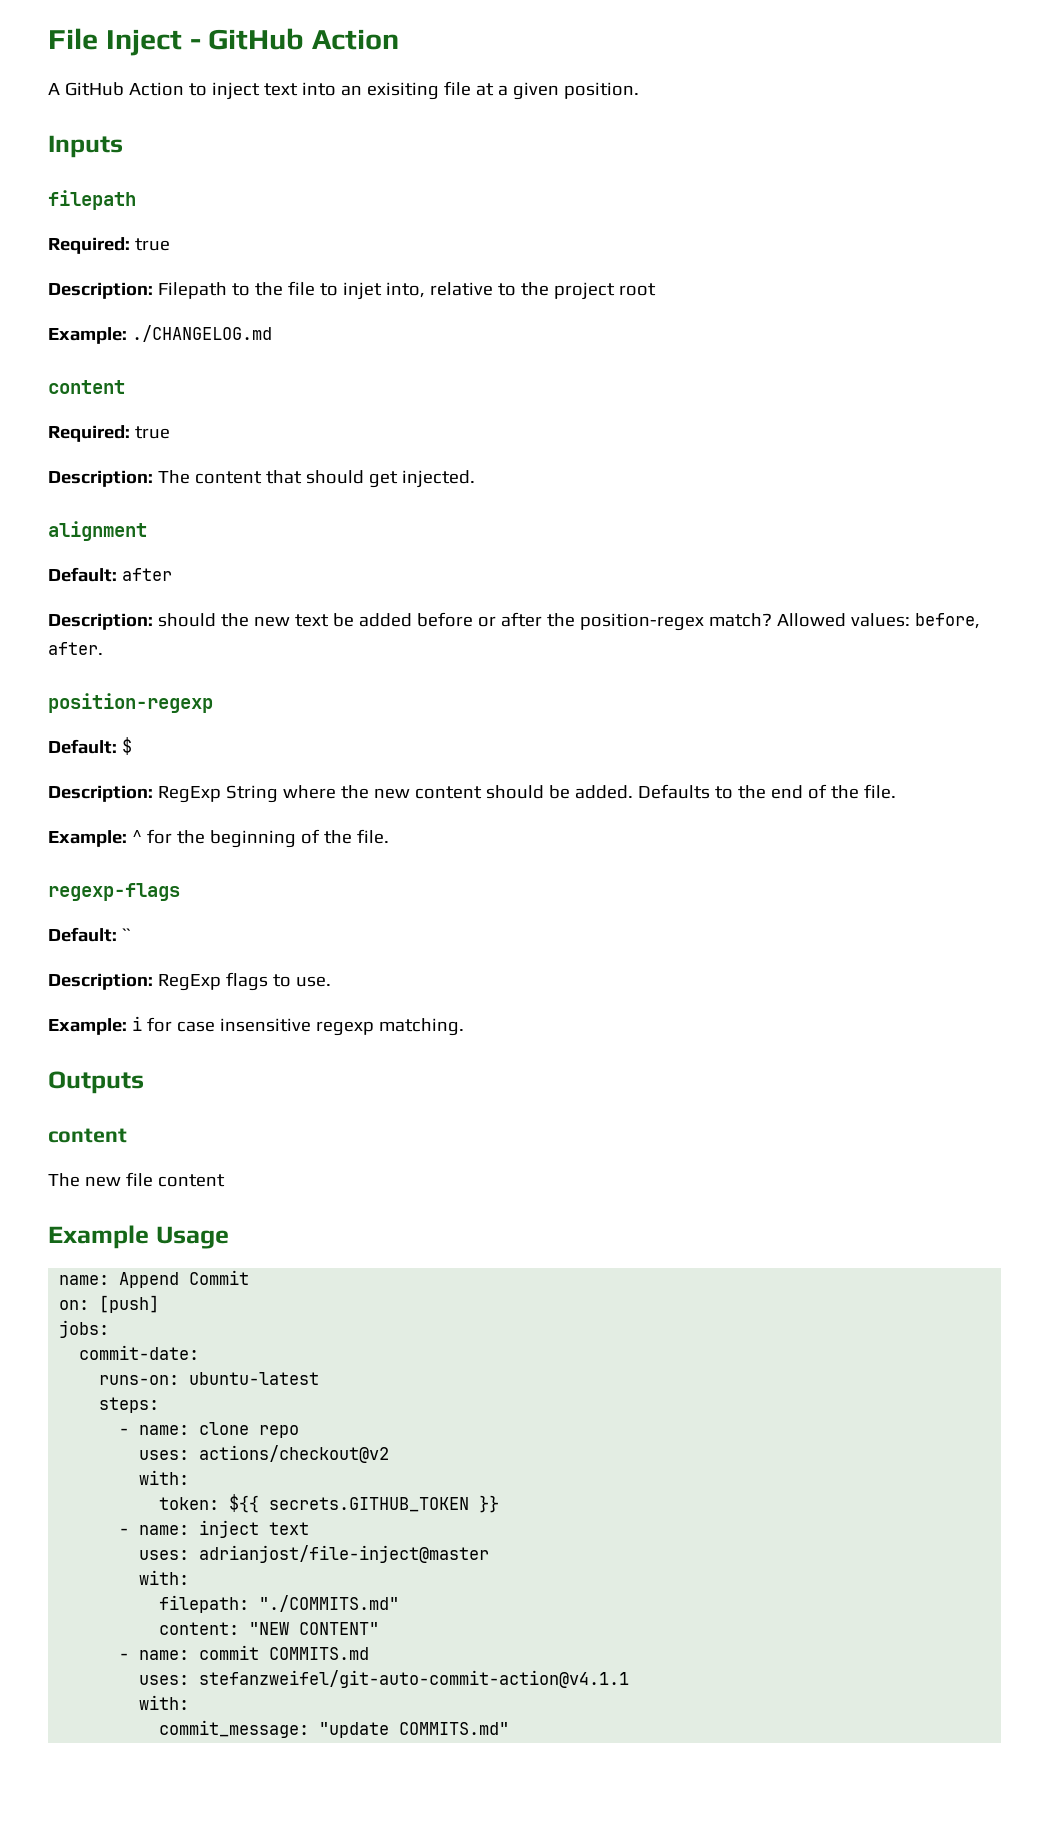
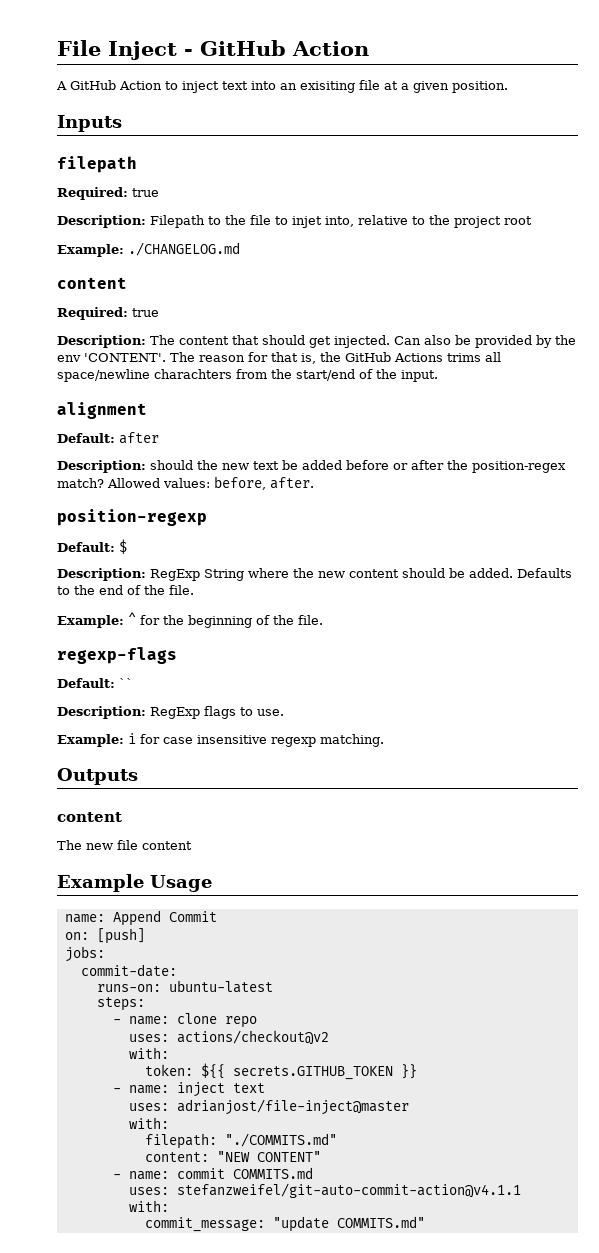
(475, 479) none -> [394,335,576,348] [57,352,501,364] [57,369,438,382] Can also be provided by the env 'CONTENT'. The reason for that is, the GitHub Actions trims all space/newline charachters from the start/end of the input.

